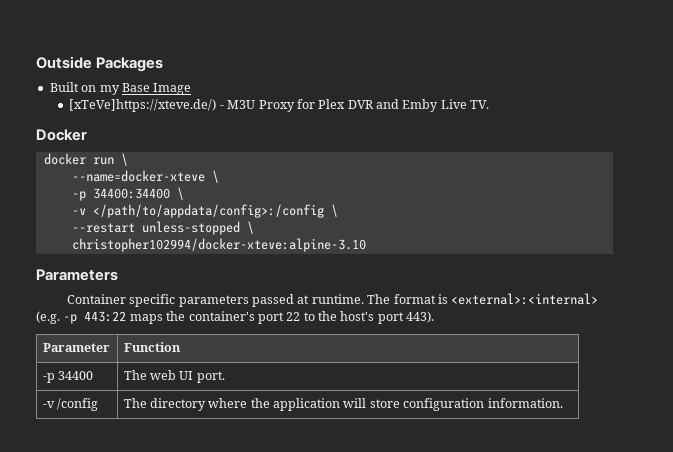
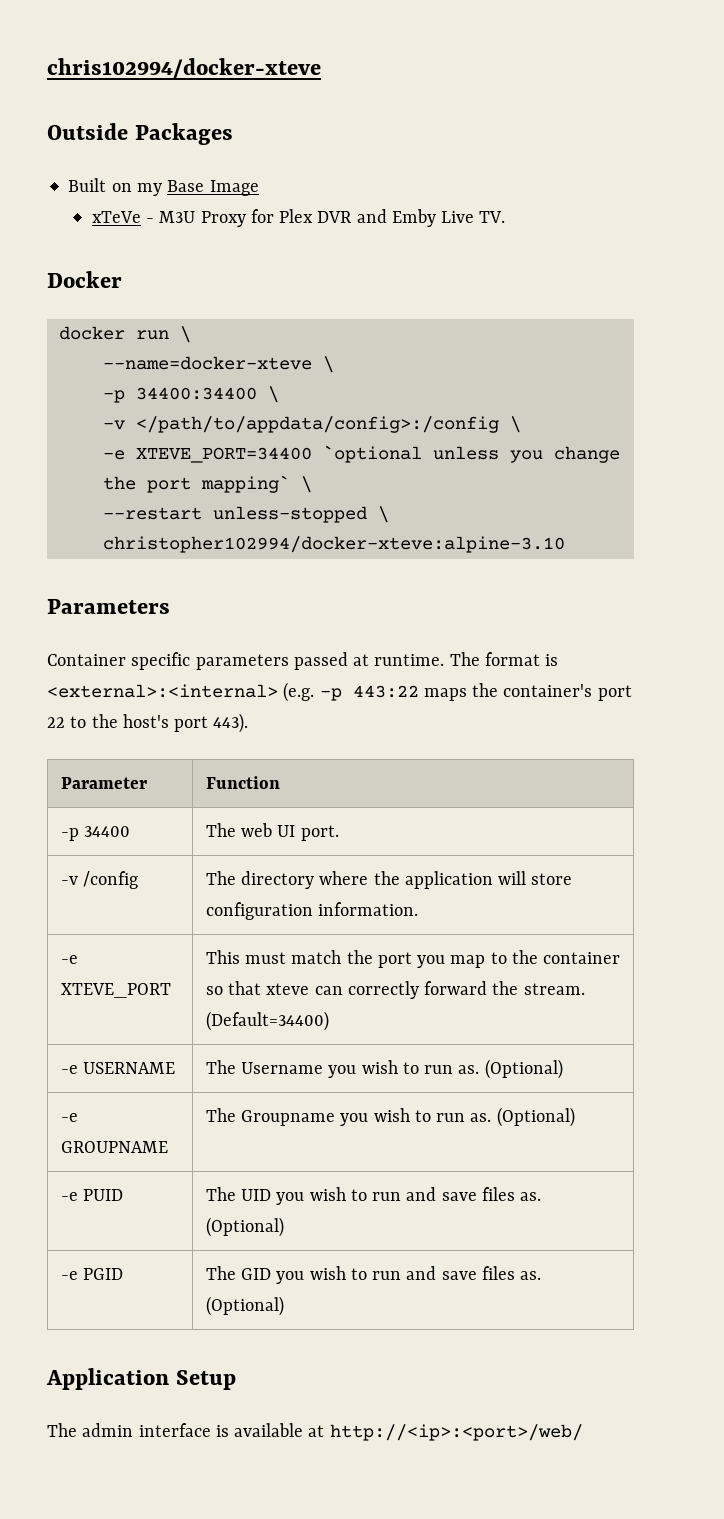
(36, 62) none -> [47,58,321,78] chris102994/docker-xteve //
[69,99,217,112] [xTeVe]https://xteve.de/) -> [91,211,141,223] xTeVe
(338, 210) none -> [102,445,620,463] [102,475,312,493] // -e XTEVE_PORT=34400 `optional unless you change the port mapping` \
(563, 403) none -> [60,955,78,964] [60,983,171,998] [205,950,621,968] [205,981,585,999] [205,1011,329,1031] [60,1062,176,1074] [205,1059,563,1079] [60,1113,78,1122] [60,1141,168,1153] [205,1107,575,1127] [60,1189,124,1201] [205,1187,542,1205] [205,1217,284,1237] [60,1268,124,1280] [205,1266,542,1284] [205,1296,284,1316] [46,1368,237,1390] [47,1423,583,1441] // -e XTEVE_PORT | This must match the port you map to the container so that xteve can correctly forward the stream. (Default=34400) // -e USERNAME | The Username you wish to run as. (Optional) // -e GROUPNAME | The Groupname you wish to run as. (Optional) // -e PUID | The UID you wish to run and save files as. (Optional) // -e PGID | The GID you wish to run and save files as. (Optional) // Application Setup // The admin interface is available at http://<ip>:<port>/web/

